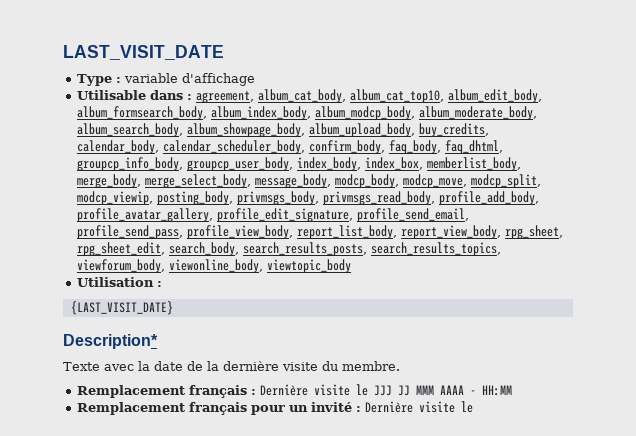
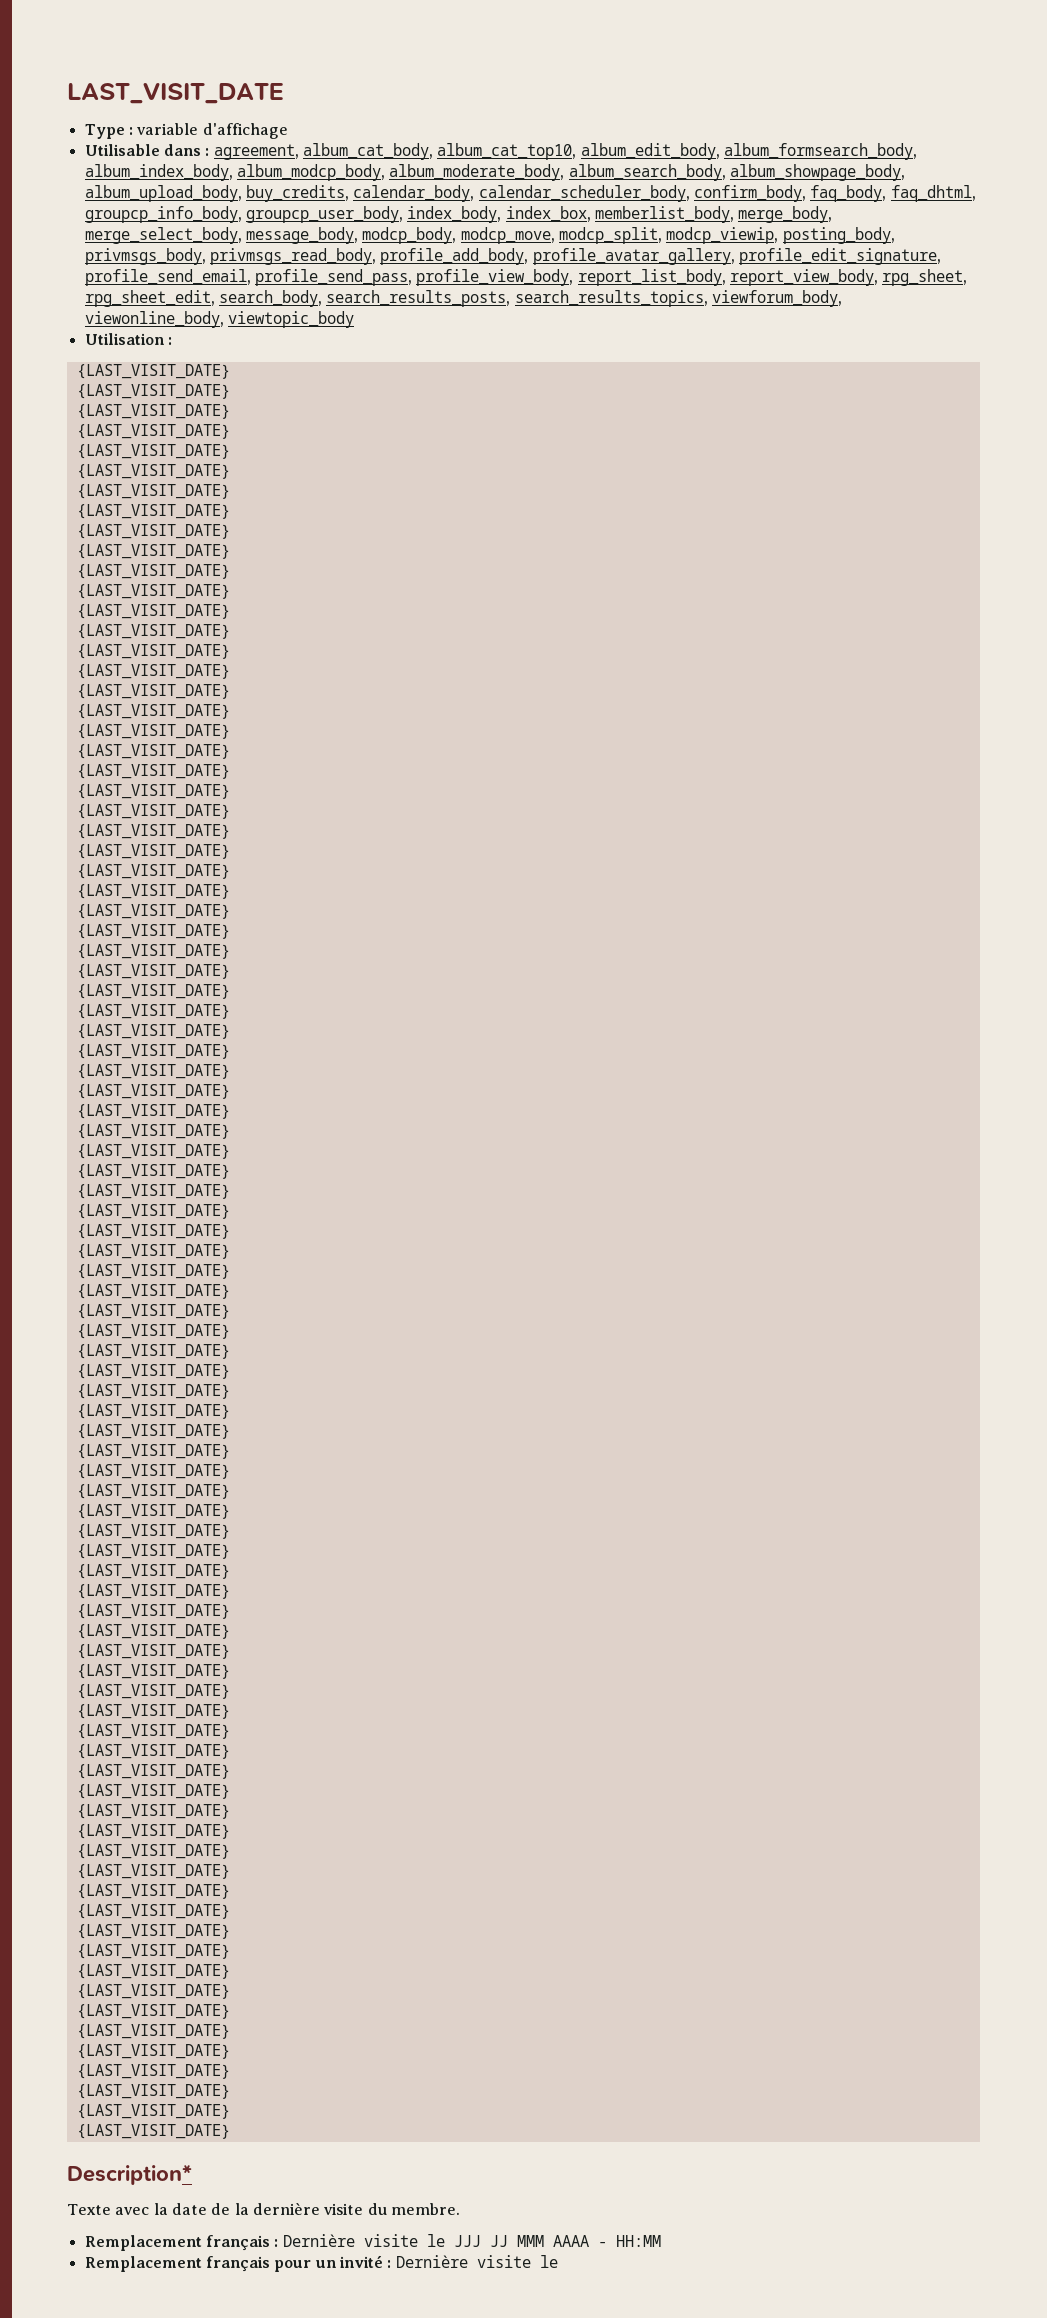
(173, 308) none -> [76,384,230,399] [76,404,230,419] [76,424,230,439] [76,444,230,459] [76,464,230,479] [76,484,230,499] [76,504,230,519] [76,524,230,539] [76,544,230,559] [76,564,230,579] [76,584,230,599] [76,604,230,619] [76,624,230,639] [76,644,230,659] [76,664,230,679] [76,684,230,699] [76,704,230,719] [76,724,230,739] [76,744,230,759] [76,764,230,779] [76,784,230,799] [76,804,230,819] [76,824,230,839] [76,844,230,859] [76,864,230,879] [76,884,230,899] [76,904,230,919] [76,924,230,939] [76,944,230,959] [76,964,230,979] [76,984,230,999] [76,1004,230,1019] [76,1024,230,1039] [76,1044,230,1059] [76,1064,230,1079] [76,1084,230,1099] [76,1104,230,1119] [76,1124,230,1139] [76,1144,230,1159] [76,1164,230,1179] [76,1184,230,1199] [76,1204,230,1219] [76,1224,230,1239] [76,1244,230,1259] [76,1264,230,1279] [76,1284,230,1299] [76,1304,230,1319] [76,1324,230,1339] [76,1344,230,1359] [76,1364,230,1379] [76,1384,230,1399] [76,1404,230,1419] [76,1424,230,1439] [76,1444,230,1459] [76,1464,230,1479] [76,1484,230,1499] [76,1504,230,1519] [76,1524,230,1539] [76,1544,230,1559] [76,1564,230,1579] [76,1584,230,1599] [76,1604,230,1619] [76,1624,230,1639] [76,1644,230,1659] [76,1664,230,1679] [76,1684,230,1699] [76,1704,230,1719] [76,1724,230,1739] [76,1744,230,1759] [76,1764,230,1779] [76,1784,230,1799] [76,1804,230,1819] [76,1824,230,1839] [76,1844,230,1859] [76,1864,230,1879] [76,1884,230,1899] [76,1904,230,1919] [76,1924,230,1939] [76,1944,230,1959] [76,1964,230,1979] [76,1984,230,1999] [76,2004,230,2019] [76,2024,230,2039] [76,2044,230,2059] [76,2064,230,2079] [76,2084,230,2099] [76,2104,230,2119] [76,2124,230,2139] // {LAST_VISIT_DATE} // {LAST_VISIT_DATE} // {LAST_VISIT_DATE} // {LAST_VISIT_DATE} // {LAST_VISIT_DATE} // {LAST_VISIT_DATE} // {LAST_VISIT_DATE} // {LAST_VISIT_DATE} // {LAST_VISIT_DATE} // {LAST_VISIT_DATE} // {LAST_VISIT_DATE} // {LAST_VISIT_DATE} // {LAST_VISIT_DATE} // {LAST_VISIT_DATE} // {LAST_VISIT_DATE} // {LAST_VISIT_DATE} // {LAST_VISIT_DATE} // {LAST_VISIT_DATE} // {LAST_VISIT_DATE} // {LAST_VISIT_DATE} // {LAST_VISIT_DATE} // {LAST_VISIT_DATE} // {LAST_VISIT_DATE} // {LAST_VISIT_DATE} // {LAST_VISIT_DATE} // {LAST_VISIT_DATE} // {LAST_VISIT_DATE} // {LAST_VISIT_DATE} // {LAST_VISIT_DATE} // {LAST_VISIT_DATE} // {LAST_VISIT_DATE} // {LAST_VISIT_DATE} // {LAST_VISIT_DATE} // {LAST_VISIT_DATE} // {LAST_VISIT_DATE} // {LAST_VISIT_DATE} // {LAST_VISIT_DATE} // {LAST_VISIT_DATE} // {LAST_VISIT_DATE} // {LAST_VISIT_DATE} // {LAST_VISIT_DATE} // {LAST_VISIT_DATE} // {LAST_VISIT_DATE} // {LAST_VISIT_DATE} // {LAST_VISIT_DATE} // {LAST_VISIT_DATE} // {LAST_VISIT_DATE} // {LAST_VISIT_DATE} // {LAST_VISIT_DATE} // {LAST_VISIT_DATE} // {LAST_VISIT_DATE} // {LAST_VISIT_DATE} // {LAST_VISIT_DATE} // {LAST_VISIT_DATE} // {LAST_VISIT_DATE} // {LAST_VISIT_DATE} // {LAST_VISIT_DATE} // {LAST_VISIT_DATE} // {LAST_VISIT_DATE} // {LAST_VISIT_DATE} // {LAST_VISIT_DATE} // {LAST_VISIT_DATE} // {LAST_VISIT_DATE} // {LAST_VISIT_DATE} // {LAST_VISIT_DATE} // {LAST_VISIT_DATE} // {LAST_VISIT_DATE} // {LAST_VISIT_DATE} // {LAST_VISIT_DATE} // {LAST_VISIT_DATE} // {LAST_VISIT_DATE} // {LAST_VISIT_DATE} // {LAST_VISIT_DATE} // {LAST_VISIT_DATE} // {LAST_VISIT_DATE} // {LAST_VISIT_DATE} // {LAST_VISIT_DATE} // {LAST_VISIT_DATE} // {LAST_VISIT_DATE} // {LAST_VISIT_DATE} // {LAST_VISIT_DATE} // {LAST_VISIT_DATE} // {LAST_VISIT_DATE} // {LAST_VISIT_DATE} // {LAST_VISIT_DATE} // {LAST_VISIT_DATE} // {LAST_VISIT_DATE} // {LAST_VISIT_DATE}

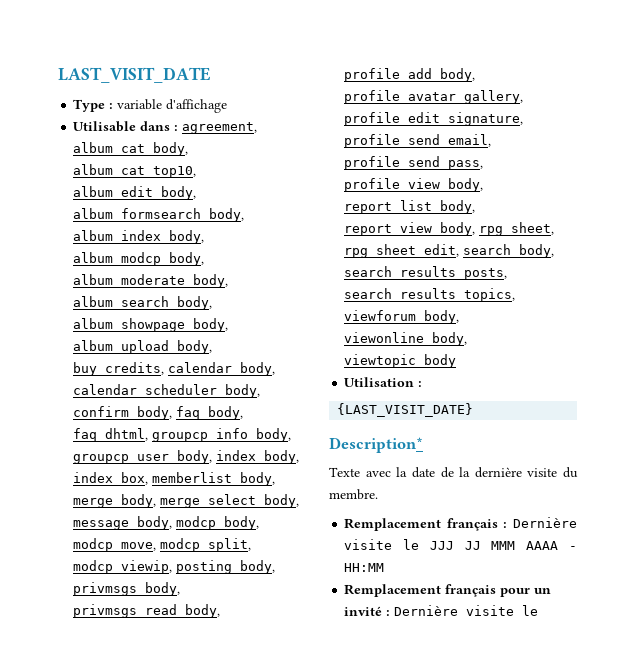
[76,384,230,399] [76,404,230,419] [76,424,230,439] [76,444,230,459] [76,464,230,479] [76,484,230,499] [76,504,230,519] [76,524,230,539] [76,544,230,559] [76,564,230,579] [76,584,230,599] [76,604,230,619] [76,624,230,639] [76,644,230,659] [76,664,230,679] [76,684,230,699] [76,704,230,719] [76,724,230,739] [76,744,230,759] [76,764,230,779] [76,784,230,799] [76,804,230,819] [76,824,230,839] [76,844,230,859] [76,864,230,879] [76,884,230,899] [76,904,230,919] [76,924,230,939] [76,944,230,959] [76,964,230,979] [76,984,230,999] [76,1004,230,1019] [76,1024,230,1039] [76,1044,230,1059] [76,1064,230,1079] [76,1084,230,1099] [76,1104,230,1119] [76,1124,230,1139] [76,1144,230,1159] [76,1164,230,1179] [76,1184,230,1199] [76,1204,230,1219] [76,1224,230,1239] [76,1244,230,1259] [76,1264,230,1279] [76,1284,230,1299] [76,1304,230,1319] [76,1324,230,1339] [76,1344,230,1359] [76,1364,230,1379] [76,1384,230,1399] [76,1404,230,1419] [76,1424,230,1439] [76,1444,230,1459] [76,1464,230,1479] [76,1484,230,1499] [76,1504,230,1519] [76,1524,230,1539] [76,1544,230,1559] [76,1564,230,1579] [76,1584,230,1599] [76,1604,230,1619] [76,1624,230,1639] [76,1644,230,1659] [76,1664,230,1679] [76,1684,230,1699] [76,1704,230,1719] [76,1724,230,1739] [76,1744,230,1759] [76,1764,230,1779] [76,1784,230,1799] [76,1804,230,1819] [76,1824,230,1839] [76,1844,230,1859] [76,1864,230,1879] [76,1884,230,1899] [76,1904,230,1919] [76,1924,230,1939] [76,1944,230,1959] [76,1964,230,1979] [76,1984,230,1999] [76,2004,230,2019] [76,2024,230,2039] [76,2044,230,2059] [76,2064,230,2079] [76,2084,230,2099] [76,2104,230,2119] [76,2124,230,2139] // {LAST_VISIT_DATE} // {LAST_VISIT_DATE} // {LAST_VISIT_DATE} // {LAST_VISIT_DATE} // {LAST_VISIT_DATE} // {LAST_VISIT_DATE} // {LAST_VISIT_DATE} // {LAST_VISIT_DATE} // {LAST_VISIT_DATE} // {LAST_VISIT_DATE} // {LAST_VISIT_DATE} // {LAST_VISIT_DATE} // {LAST_VISIT_DATE} // {LAST_VISIT_DATE} // {LAST_VISIT_DATE} // {LAST_VISIT_DATE} // {LAST_VISIT_DATE} // {LAST_VISIT_DATE} // {LAST_VISIT_DATE} // {LAST_VISIT_DATE} // {LAST_VISIT_DATE} // {LAST_VISIT_DATE} // {LAST_VISIT_DATE} // {LAST_VISIT_DATE} // {LAST_VISIT_DATE} // {LAST_VISIT_DATE} // {LAST_VISIT_DATE} // {LAST_VISIT_DATE} // {LAST_VISIT_DATE} // {LAST_VISIT_DATE} // {LAST_VISIT_DATE} // {LAST_VISIT_DATE} // {LAST_VISIT_DATE} // {LAST_VISIT_DATE} // {LAST_VISIT_DATE} // {LAST_VISIT_DATE} // {LAST_VISIT_DATE} // {LAST_VISIT_DATE} // {LAST_VISIT_DATE} // {LAST_VISIT_DATE} // {LAST_VISIT_DATE} // {LAST_VISIT_DATE} // {LAST_VISIT_DATE} // {LAST_VISIT_DATE} // {LAST_VISIT_DATE} // {LAST_VISIT_DATE} // {LAST_VISIT_DATE} // {LAST_VISIT_DATE} // {LAST_VISIT_DATE} // {LAST_VISIT_DATE} // {LAST_VISIT_DATE} // {LAST_VISIT_DATE} // {LAST_VISIT_DATE} // {LAST_VISIT_DATE} // {LAST_VISIT_DATE} // {LAST_VISIT_DATE} // {LAST_VISIT_DATE} // {LAST_VISIT_DATE} // {LAST_VISIT_DATE} // {LAST_VISIT_DATE} // {LAST_VISIT_DATE} // {LAST_VISIT_DATE} // {LAST_VISIT_DATE} // {LAST_VISIT_DATE} // {LAST_VISIT_DATE} // {LAST_VISIT_DATE} // {LAST_VISIT_DATE} // {LAST_VISIT_DATE} // {LAST_VISIT_DATE} // {LAST_VISIT_DATE} // {LAST_VISIT_DATE} // {LAST_VISIT_DATE} // {LAST_VISIT_DATE} // {LAST_VISIT_DATE} // {LAST_VISIT_DATE} // {LAST_VISIT_DATE} // {LAST_VISIT_DATE} // {LAST_VISIT_DATE} // {LAST_VISIT_DATE} // {LAST_VISIT_DATE} // {LAST_VISIT_DATE} // {LAST_VISIT_DATE} // {LAST_VISIT_DATE} // {LAST_VISIT_DATE} // {LAST_VISIT_DATE} // {LAST_VISIT_DATE} // {LAST_VISIT_DATE} // {LAST_VISIT_DATE} -> (474, 410) none

